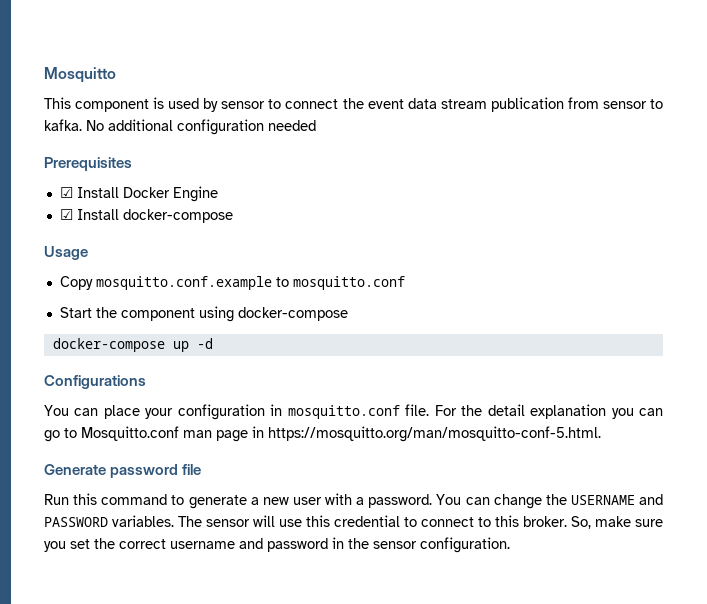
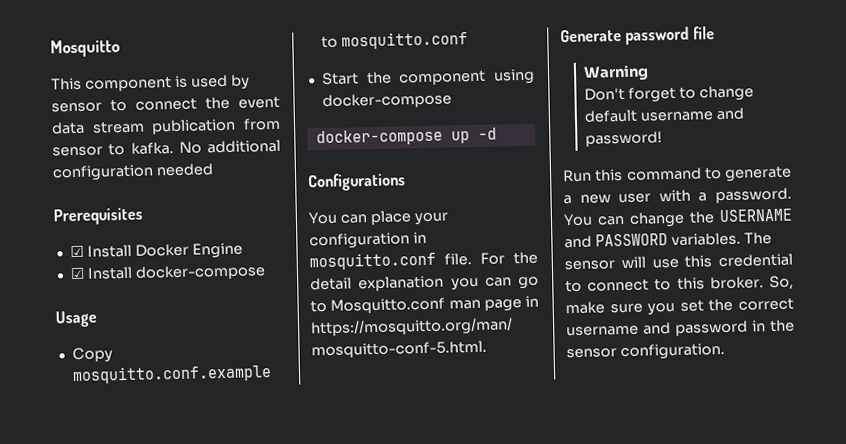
(202, 469) none -> [582,64,649,82] [583,85,754,103] [583,107,745,123] [584,131,662,147] // Warning // Don't forget to change default username and password!

